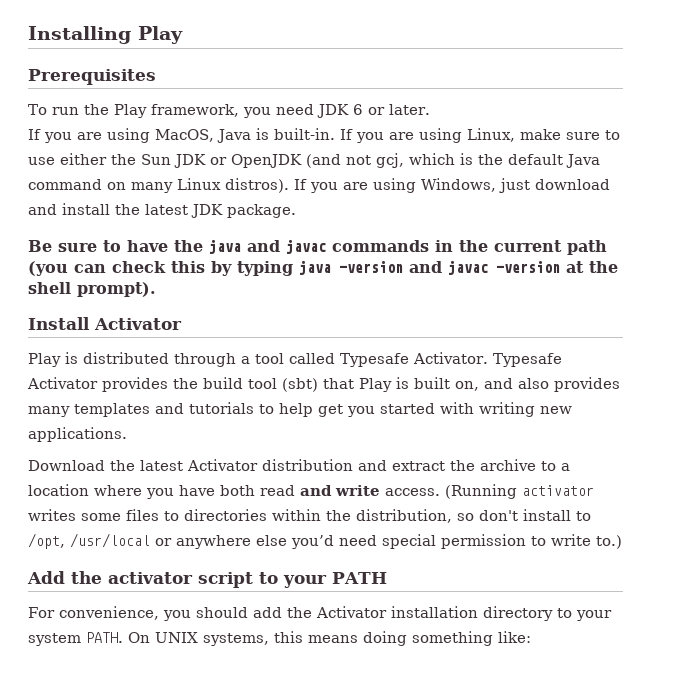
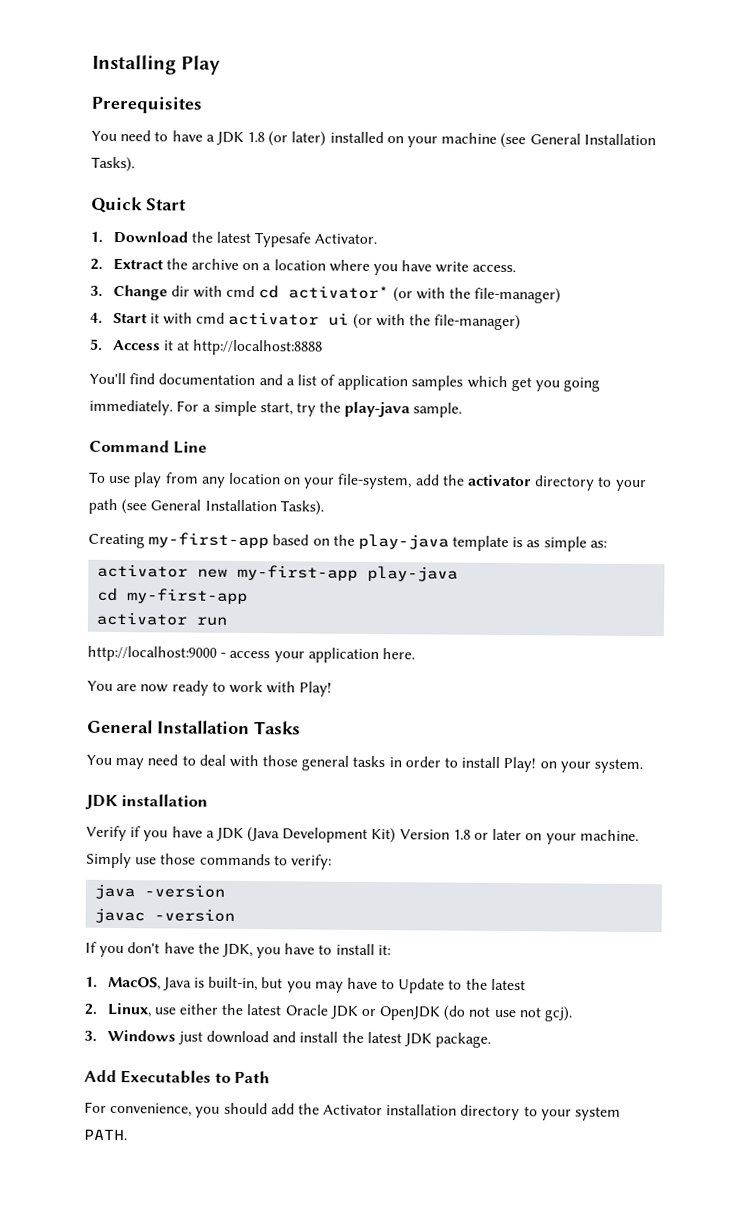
[28,104,430,118] [28,128,620,143] To run the Play framework, you need JDK 6 or later. // If you are using MacOS, Java is built-in. If you are using Linux, make sure to -> [91,130,656,149] [91,156,135,173] [91,196,187,214] [90,230,378,248] [90,257,517,276] [90,284,562,304] [90,311,522,331] [90,338,324,356] [89,372,601,392] [89,399,463,418] [89,439,208,454] [89,471,647,492] [88,498,324,516] [88,532,607,552] [97,563,459,582] [97,587,249,605] [96,611,228,626] [87,645,415,664] [87,680,333,697] [87,719,301,735] [86,754,643,774] [85,794,209,811] [86,825,639,845] [86,852,332,870] [94,883,226,900] [94,907,236,924] [85,941,391,959] [85,976,526,994] [84,1002,152,1018] You need to have a JDK 1.8 (or later) installed on your machine (see General Installation Tasks). // Quick Start // 1. Download the latest Typesafe Activator. // 2. Extract the archive on a location where you have write access. // 3. Change dir with cmd cd activator* (or with the file-manager) // 4. Start it with cmd activator ui (or with the file-manager) // 5. Access it at http://localhost:8888 // You'll find documentation and a list of application samples which get you going immediately. For a simple start, try the play-java sample. // Command Line // To use play from any location on your file-system, add the activator directory to your path (see General Installation Tasks). // Creating my-first-app based on the play-java template is as simple as: // activator new my-first-app play-java // cd my-first-app // activator run // http://localhost:9000 - access your application here. // You are now ready to work with Play! // General Installation Tasks // You may need to deal with those general tasks in order to install Play! on your system. // JDK installation // Verify if you have a JDK (Java Development Kit) Version 1.8 or later on your machine. Simply use those commands to verify: // java -version // javac -version // If you don't have the JDK, you have to install it: // 1. MacOS, Java is built-in, but you may have to Update to the latest // 2. Linux,
[141,154,171,165] Sun -> [246,1004,329,1016] latest Oracle
[306,153,600,168] [28,178,496,193] (and not gcj, which is the default Java command on many Linux distros). If you are using Windows, -> [443,1005,574,1022] [84,1029,176,1042] (do not use not gcj). // 3. Windows
[28,239,607,255] [28,260,618,276] [28,282,156,297] [28,317,182,330] [28,352,562,367] [27,377,620,392] [28,402,572,417] [28,427,127,442] [28,459,570,471] [28,484,594,499] [28,509,591,523] [28,533,622,549] [27,571,387,588] Be sure to have the java and javac commands in the current path (you can check this by typing java -version and javac -version at the shell prompt). // Install Activator // Play is distributed through a tool called Typesafe Activator. Typesafe Activator provides the build tool (sbt) that Play is built on, and also provides many templates and tutorials to help get you started with writing new applications. // Download the latest Activator distribution and extract the archive to a location where you have both read and write access. (Running activator writes some files to directories within the distribution, so don't install to /opt, /usr/local or anywhere else you’d need special permission to write to.) // Add the activator script to your PATH -> [84,1069,271,1084] Add Executables to Path
[128,631,531,646] On UNIX systems, this means doing something like: -> (128, 1134) none

